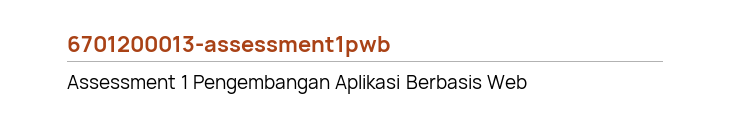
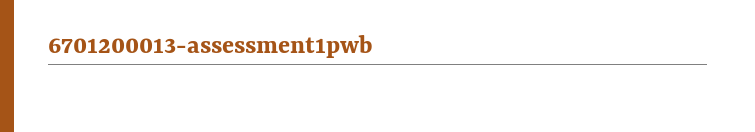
[67,75,527,94] // Assessment 1 Pengembangan Aplikasi Berbasis Web -> (373, 46) none

